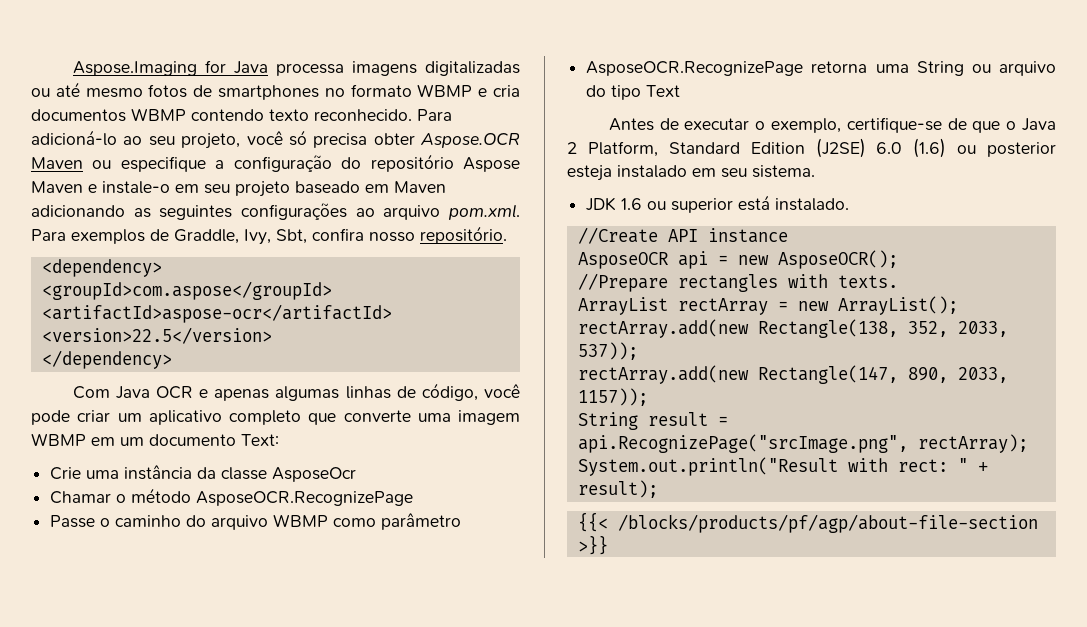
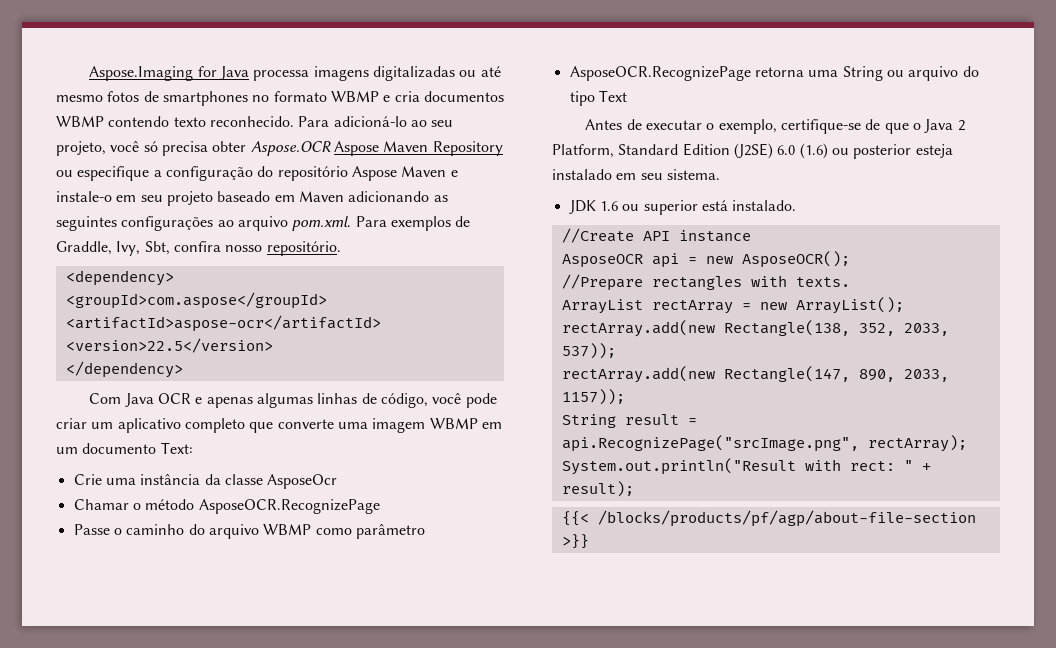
[31,157,83,169] Maven -> [333,141,503,156] Aspose Maven Repository

